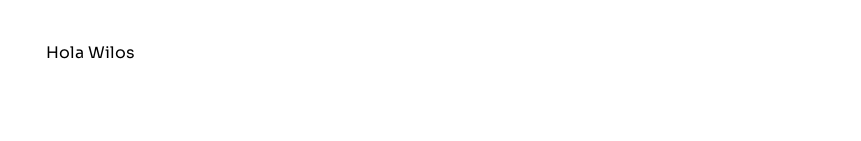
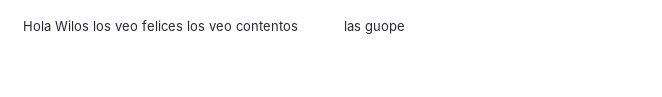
(136, 52) none -> [93,20,405,34] los veo felices los veo contentos las guope

